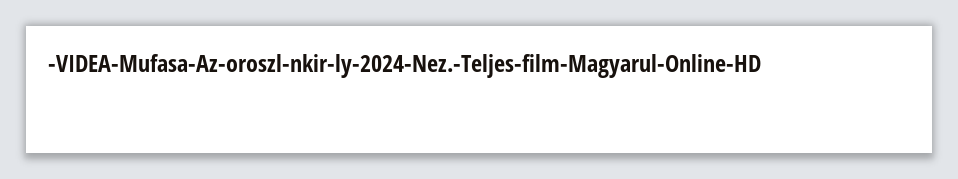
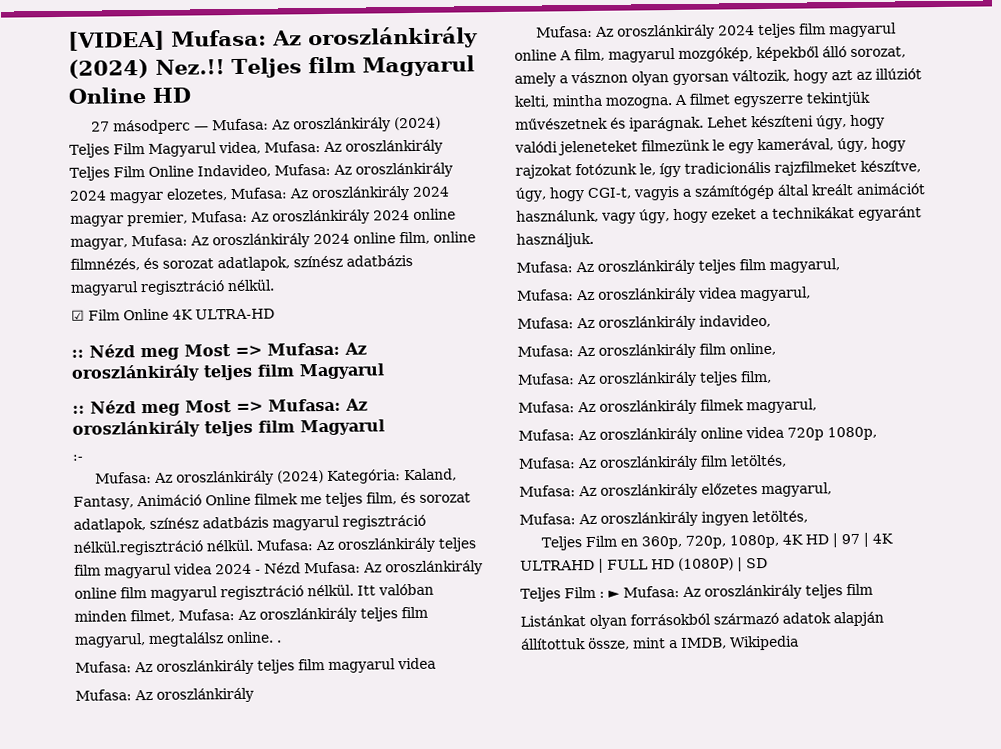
[48,54,761,78] -VIDEA-Mufasa-Az-oroszl-nkir-ly-2024-Nez.-Teljes-film-Magyarul-Online-HD -> [68,26,478,51] [68,55,475,79] [68,87,191,104] [91,116,442,135] [69,139,443,158] [69,162,453,181] [69,186,449,204] [70,208,456,227] [70,231,476,250] [70,254,413,272] [70,279,275,296] [71,308,275,321] [71,342,367,361] [71,363,385,382] [72,398,368,417] [72,419,385,438] [72,454,83,461] [95,468,458,486] [73,491,471,510] [73,514,426,533] [73,537,477,556] [74,560,483,579] [74,583,434,601] [74,606,428,623] [74,631,282,648] [75,657,436,675] [75,687,254,703] [536,22,898,40] [514,46,906,63] [514,68,922,87] [514,91,870,109] [515,114,885,132] [514,137,906,156] [515,160,921,179] [515,183,925,202] [516,206,922,224] [516,232,594,248] [516,258,840,275] [517,286,811,303] [517,314,771,331] [517,342,776,359] [517,370,772,387] [518,398,817,415] [518,426,877,443] [518,454,787,471] [519,482,832,499] [519,510,808,527] [541,532,894,551] [520,557,768,573] [520,583,873,602] [520,611,884,630] [520,635,799,651] [VIDEA] Mufasa: Az oroszlánkirály (2024) Nez.!! Teljes film Magyarul Online HD // 27 másodperc — Mufasa: Az oroszlánkirály (2024) Teljes Film Magyarul videa, Mufasa: Az oroszlánkirály Teljes Film Online Indavideo, Mufasa: Az oroszlánkirály 2024 magyar elozetes, Mufasa: Az oroszlánkirály 2024 magyar premier, Mufasa: Az oroszlánkirály 2024 online magyar, Mufasa: Az oroszlánkirály 2024 online film, online filmnézés, és sorozat adatlapok, színész adatbázis magyarul regisztráció nélkül. // ☑ Film Online 4K ULTRA-HD // :: Nézd meg Most => Mufasa: Az oroszlánkirály teljes film Magyarul // :: Nézd meg Most => Mufasa: Az oroszlánkirály teljes film Magyarul // :- // Mufasa: Az oroszlánkirály (2024) Kategória: Kaland, Fantasy, Animáció Online filmek me teljes film, és sorozat adatlapok, színész adatbázis magyarul regisztráció nélkül.regisztráció nélkül. Mufasa: Az oroszlánkirály teljes film magyarul videa 2024 - Nézd Mufasa: Az oroszlánkirály online film magyarul regisztráció nélkül. Itt valóban minden filmet, Mufasa: Az oroszlánkirály teljes film magyarul, megtalálsz online. . // Mufasa: Az oroszlánkirály teljes film magyarul videa // Mufasa: Az oroszlánkirály // Mufasa: Az oroszlánkirály 2024 teljes film magyarul online A film, magyarul mozgókép, képekből álló sorozat, amely a vásznon olyan gyorsan változik, hogy azt az illúziót kelti, mintha mozogna. A filmet egyszerre tekintjük művészetnek és iparágnak. Lehet készíteni úgy, hogy valódi jeleneteket filmezünk le egy kamerával, úgy, hogy rajzokat fotózunk le, így tradicionális rajzfilmeket készítve, úgy, hogy CGI-t, vagyis a számítógép által kreált animációt használunk, vagy úgy, hogy ezeket a technikákat egyaránt használjuk. // Mufasa: Az oroszlánkirály teljes film magyarul, // Mufasa: Az oroszlánkirály videa magyarul, // Mufasa: Az oroszlánkirály indavideo, // Mufasa: Az oroszlánkirály film online, // Mufasa: Az oroszlánkirály teljes film, // Mufasa: Az oroszlánkirály filmek magyarul, // Mufasa: Az oroszlánkirály online videa 720p 1080p, // Mufasa: Az oroszlánkirály film letöltés, // Mufasa: Az oroszlánkirály előzetes magyarul, // Mufasa: Az oroszlánkirály ingyen letöltés, // Teljes Film en 360p, 720p, 1080p, 4K HD | 97 | 4K ULTRAHD | FULL HD (1080P) | SD // Teljes Film : ► Mufasa: Az oroszlánkirály teljes film // Listánkat olyan forrásokból származó adatok alapján állítottuk össze, mint a IMDB, Wikipedia

